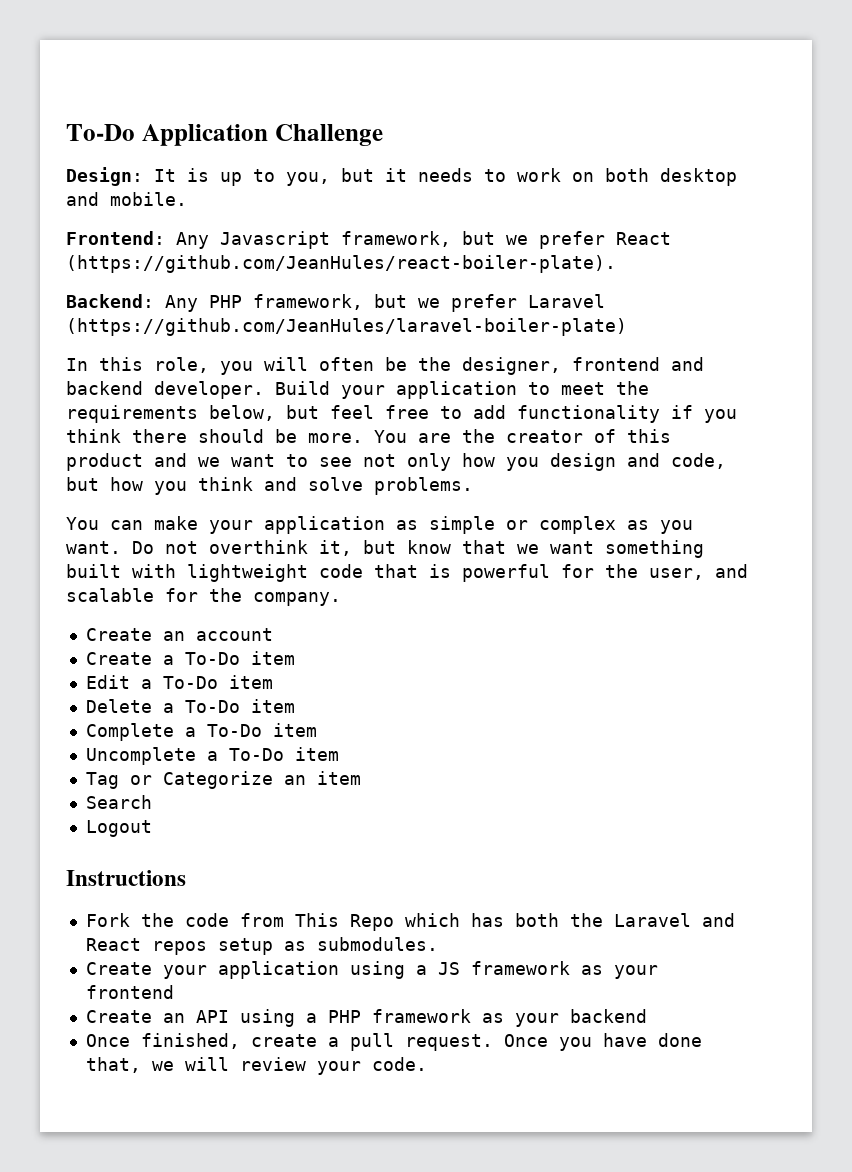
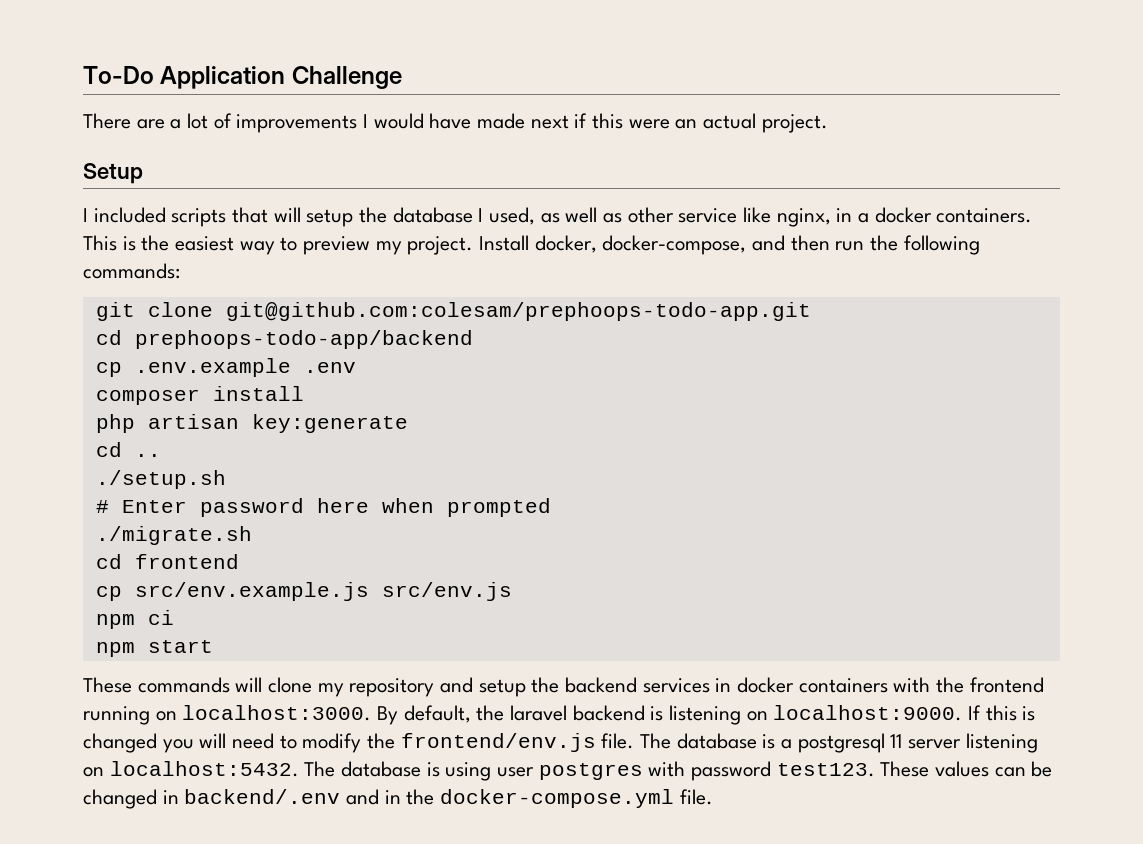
[66,167,737,186] [66,192,187,206] [66,231,671,249] [66,255,616,273] [66,294,605,312] [66,318,627,336] [66,357,704,375] [66,381,649,399] [66,405,737,423] [66,429,671,443] [66,453,726,471] [66,477,473,495] [66,516,693,534] [66,540,704,558] [66,564,748,582] [66,588,341,606] [85,628,273,641] [85,651,295,665] [85,675,273,689] [85,699,295,713] [85,723,317,741] [85,747,339,765] [85,771,361,789] [85,795,152,809] [85,820,152,837] [66,870,186,886] [85,913,735,931] [85,937,438,955] [85,961,658,979] [85,985,174,999] [85,1009,647,1027] [85,1033,702,1051] [85,1057,427,1075] Design: It is up to you, but it needs to work on both desktop and mobile. // Frontend: Any Javascript framework, but we prefer React (https://github.com/JeanHules/react-boiler-plate). // Backend: Any PHP framework, but we prefer Laravel (https://github.com/JeanHules/laravel-boiler-plate) // In this role, you will often be the designer, frontend and backend developer. Build your application to meet the requirements below, but feel free to add functionality if you think there should be more. You are the creator of this product and we want to see not only how you design and code, but how you think and solve problems. // You can make your application as simple or complex as you want. Do not overthink it, but know that we want something built with lightweight code that is powerful for the user, and scalable for the company. // Create an account // Create a To-Do item // Edit a To-Do item // Delete a To-Do item // Complete a To-Do item // Uncomplete a To-Do item // Tag or Categorize an item // Search // Logout // Instructions // Fork the code from This Repo which has both the Laravel and React repos setup as submodules. // Create your application using a JS framework as your frontend // Create an API using a PHP framework as your backend // Once finished, create a pull request. Once you have done that, we will review your code. -> [83,113,828,133] [83,163,143,184] [83,207,1033,227] [83,235,980,255] [83,263,180,279] [95,302,811,321] [95,330,473,349] [95,358,356,377] [95,386,304,405] [95,414,408,433] [95,442,161,457] [95,470,226,489] [95,498,551,517] [95,526,252,545] [95,554,239,569] [95,582,512,601] [95,610,174,629] [95,640,213,657] [83,677,1044,697] [83,705,1036,725] [83,733,1038,753] [83,761,1053,781] [83,789,713,809] There are a lot of improvements I would have made next if this were an actual project. // Setup // I included scripts that will setup the database I used, as well as other service like nginx, in a docker containers. This is the easiest way to preview my project. Install docker, docker-compose, and then run the following commands: // git clone git@github.com:colesam/prephoops-todo-app.git // cd prephoops-todo-app/backend // cp .env.example .env // composer install // php artisan key:generate // cd .. // ./setup.sh // # Enter password here when prompted // ./migrate.sh // cd frontend // cp src/env.example.js src/env.js // npm ci // npm start // These commands will clone my repository and setup the backend services in docker containers with the frontend running on localhost:3000. By default, the laravel backend is listening on localhost:9000. If this is changed you will need to modify the frontend/env.js file. The database is a postgresql 11 server listening on localhost:5432. The database is using user postgres with password test123. These values can be changed in backend/.env and in the docker-compose.yml file.

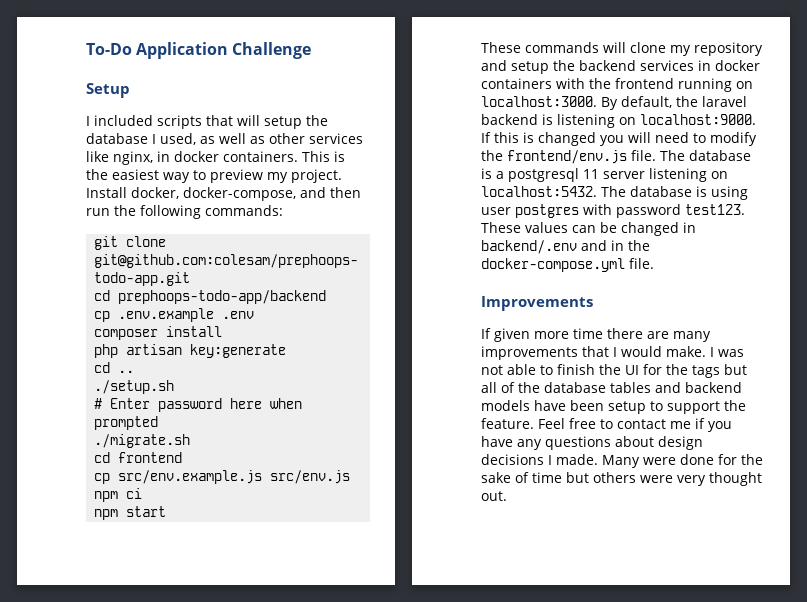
[83,113,828,133] // There are a lot of improvements I would have made next if this were an actual project. -> (312, 50) none
[678,208,738,223] service -> [309,133,363,144] services
[858,213,870,223] a -> (170, 156) none
(713, 797) none -> [481,296,593,311] [481,328,711,342] [481,346,744,360] [481,364,747,378] [481,382,742,393] [481,400,746,414] [481,418,732,432] [481,436,703,450] [481,454,763,468] [481,472,762,486] [481,491,507,501] // Improvements // If given more time there are many improvements that I would make. I was not able to finish the UI for the tags but all of the database tables and backend models have been setup to support the feature. Feel free to contact me if you have any questions about design decisions I made. Many were done for the sake of time but others were very thought out.

